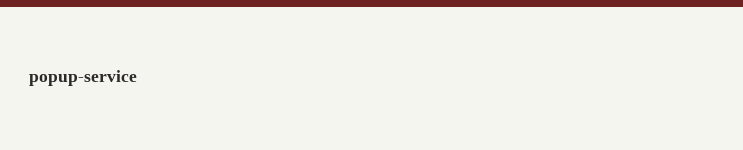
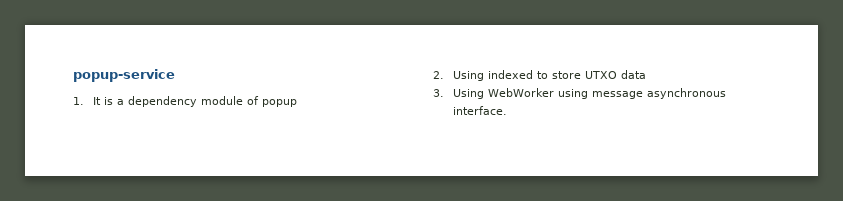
(137, 78) none -> [73,96,298,107] [433,70,647,81] [433,88,727,99] [453,106,508,115] // 1. It is a dependency module of popup // 2. Using indexed to store UTXO data // 3. Using WebWorker using message asynchronous interface.

